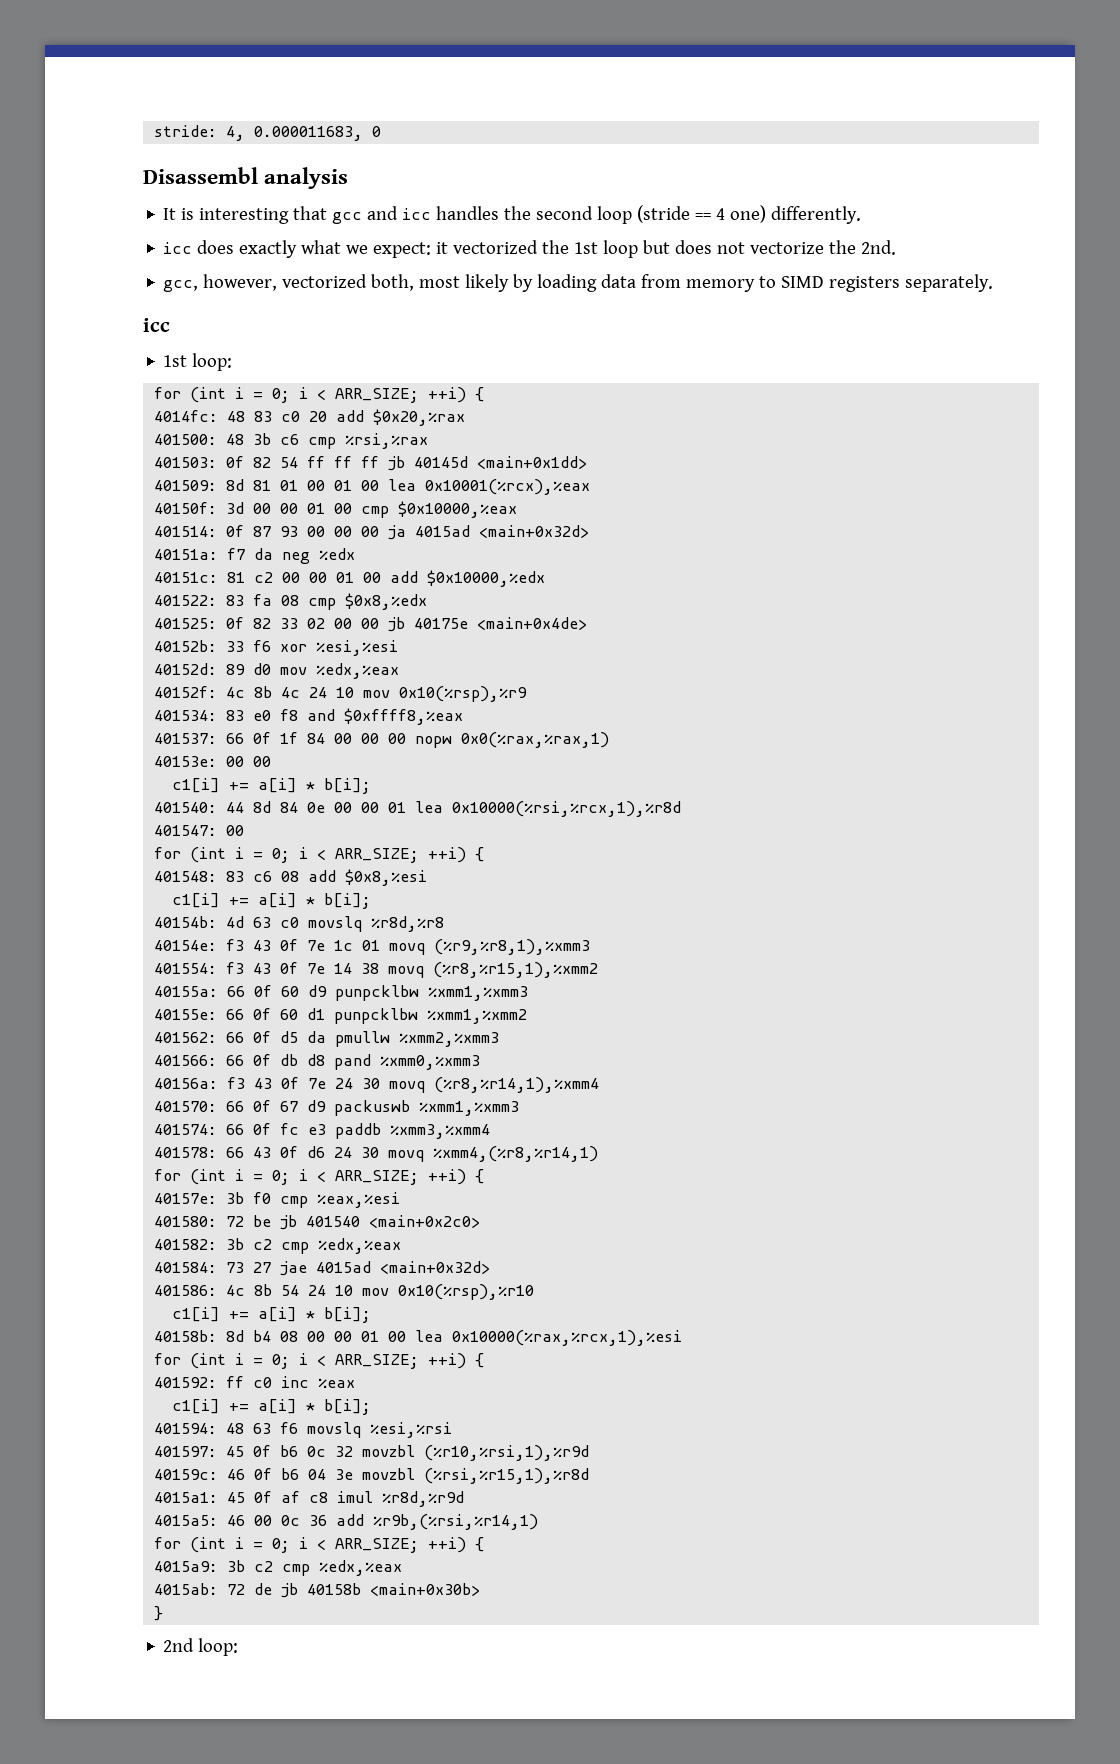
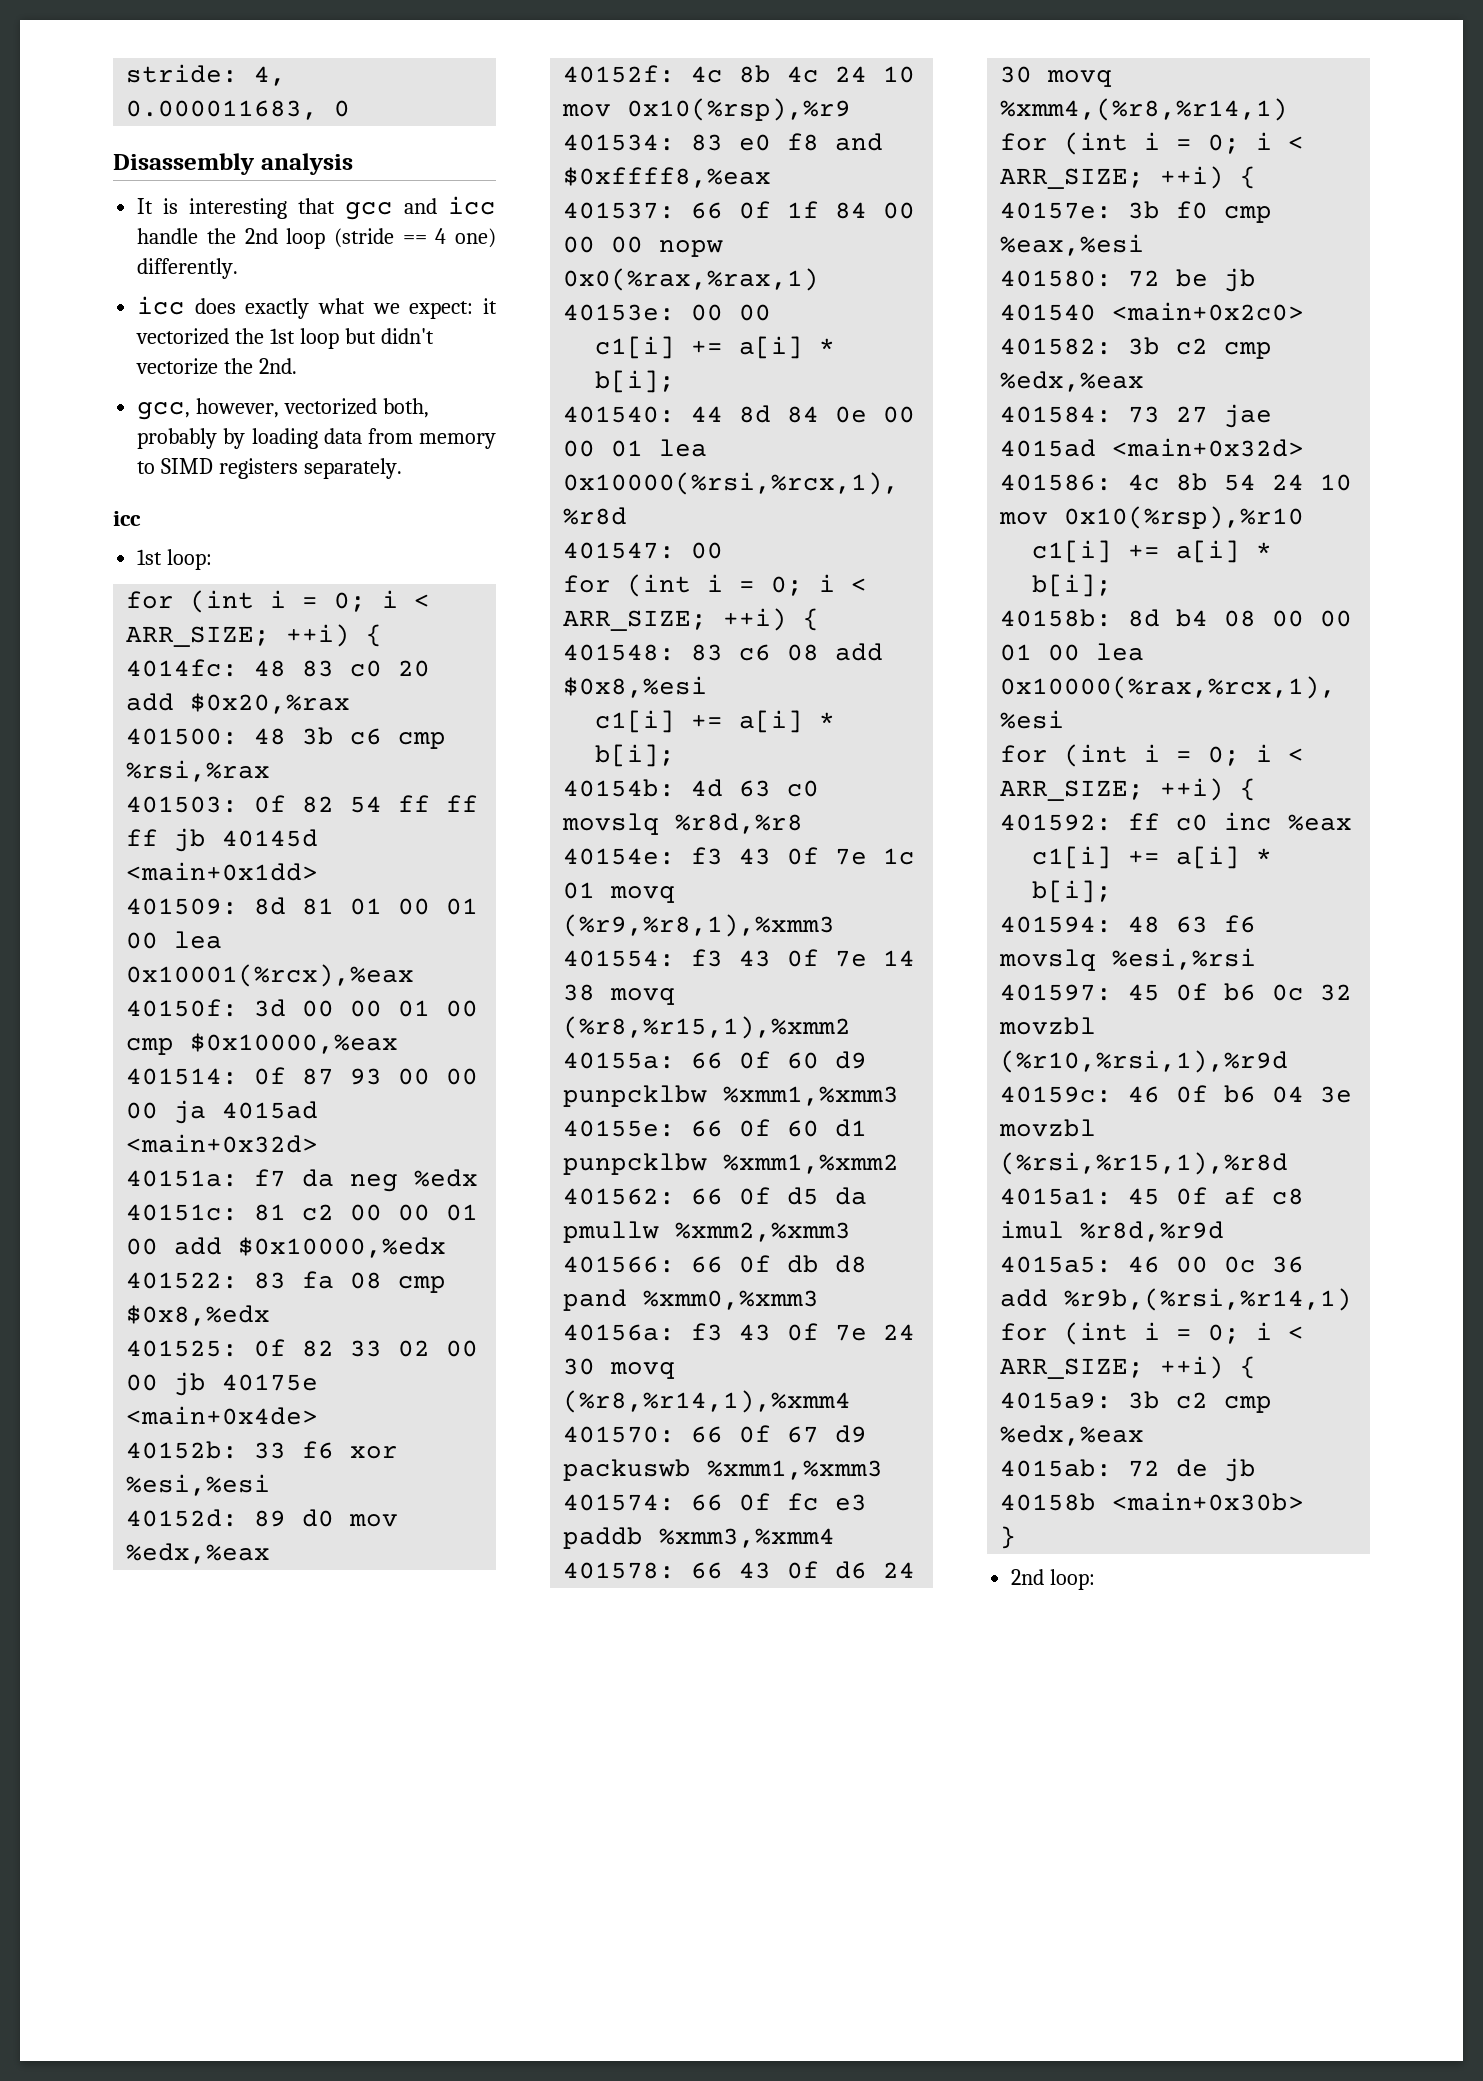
[143,167,258,184] Disassembl -> [113,153,255,175] Disassembly
[436,206,594,220] handles the second -> [137,228,278,244] handle the 2nd
[675,240,746,254] does not -> [380,328,434,344] didn't
[419,274,510,292] most likely -> [137,428,218,449] probably

